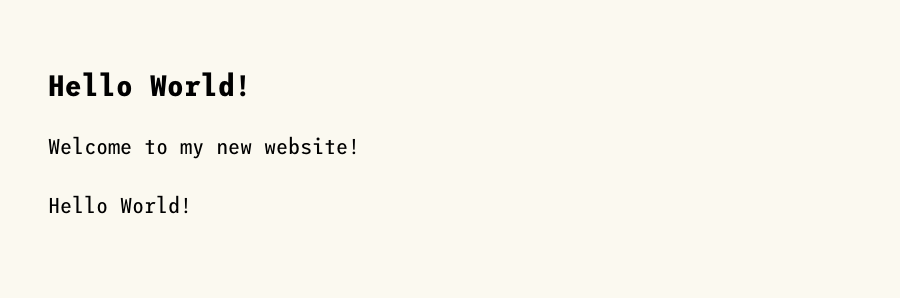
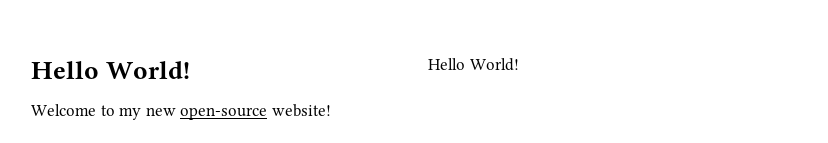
(252, 148) none -> [180,107,268,120] open-source

